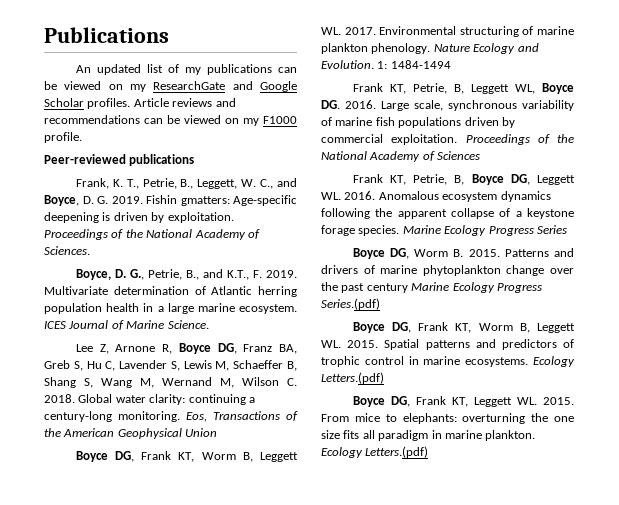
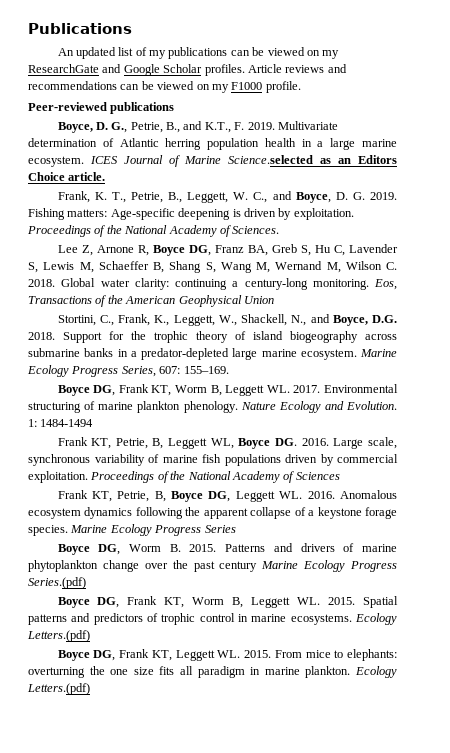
[75,178,297,189] [44,195,297,206] [44,212,234,223] [44,229,260,240] [44,246,90,255] // Frank, K. T., Petrie, B., Leggett, W. C., and Boyce, D. G. 2019. Fishin gmatters: Age-specific deepening is driven by exploitation. Proceedings of the National Academy of Sciences. -> (175, 108) none
[167,320,209,329] Science. -> [228,155,397,164] [28,172,106,181] [57,191,397,203] [28,208,354,220] [27,225,280,237] Science.selected as an Editors Choice article. // Frank, K. T., Petrie, B., Leggett, W. C., and Boyce, D. G. 2019. Fishing matters: Age-specific deepening is driven by exploitation. Proceedings of the National Academy of Sciences.
(218, 432) none -> [57,314,397,326] [28,331,397,343] [28,348,397,360] [27,365,229,377] // Stortini, C., Frank, K., Leggett, W., Shackell, N., and Boyce, D.G. 2018. Support for the trophic theory of island biogeography across submarine banks in a predator-depleted large marine ecosystem. Marine Ecology Progress Series, 607: 155–169.

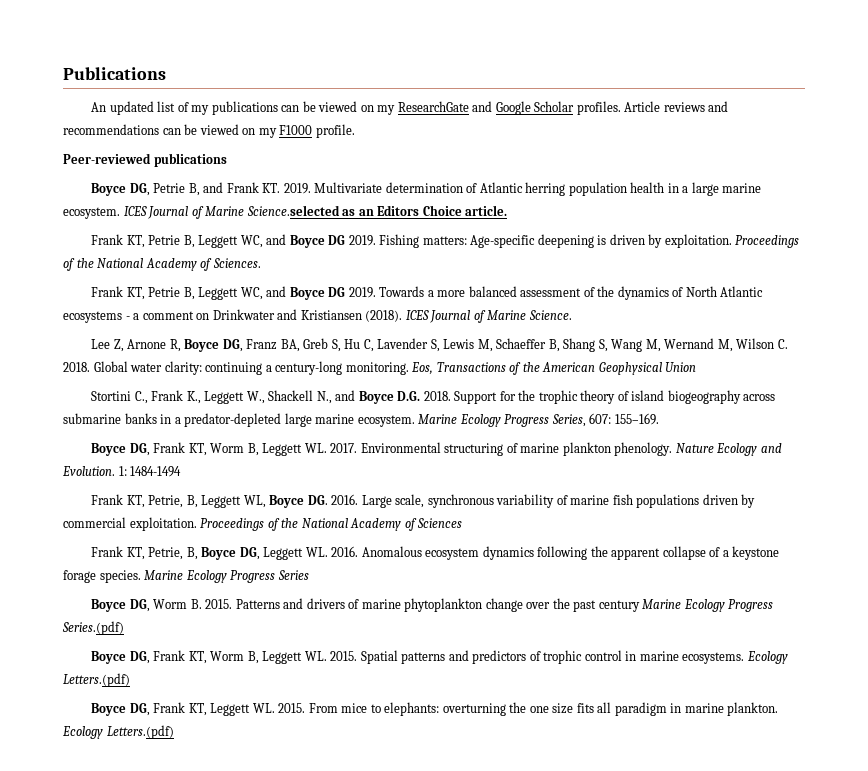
[57,121,245,133] Boyce, D. G., Petrie, B., and K.T., F. -> [91,182,281,196] Boyce DG, Petrie B, and Frank KT.
[57,191,365,203] Frank, K. T., Petrie, B., Leggett, W. C., and Boyce, D. G. -> [91,234,346,248] Frank KT, Petrie B, Leggett WC, and Boyce DG
(280, 230) none -> [91,286,764,300] [63,309,572,323] // Frank KT, Petrie B, Leggett WC, and Boyce DG 2019. Towards a more balanced assessment of the dynamics of North Atlantic ecosystems - a comment on Drinkwater and Kristiansen (2018). ICES Journal of Marine Science.
[57,314,287,326] Stortini, C., Frank, K., Leggett, W., Shackell, -> [91,390,314,404] Stortini C., Frank K., Leggett W., Shackell
[332,315,368,326] Boyce, -> [358,391,394,404] Boyce

